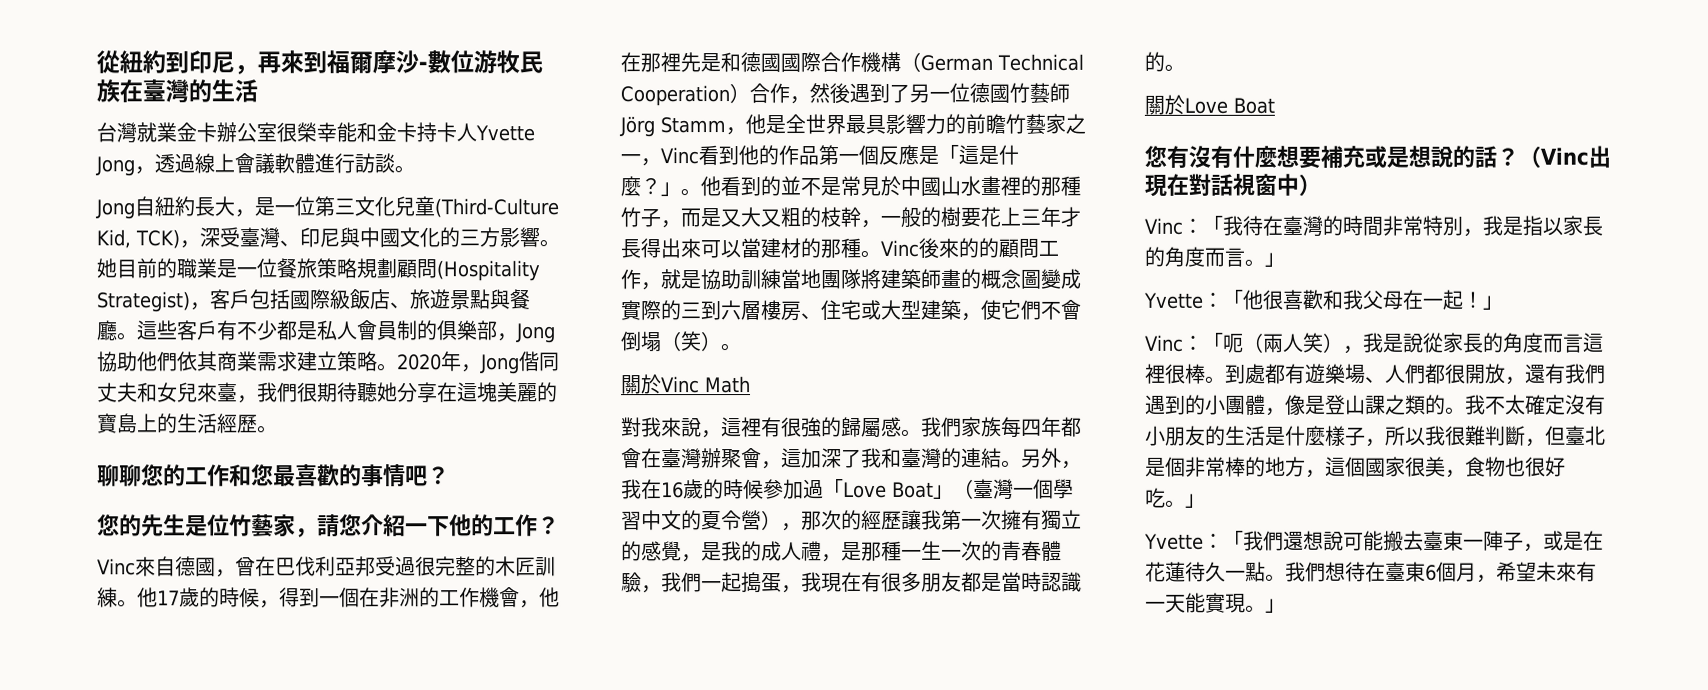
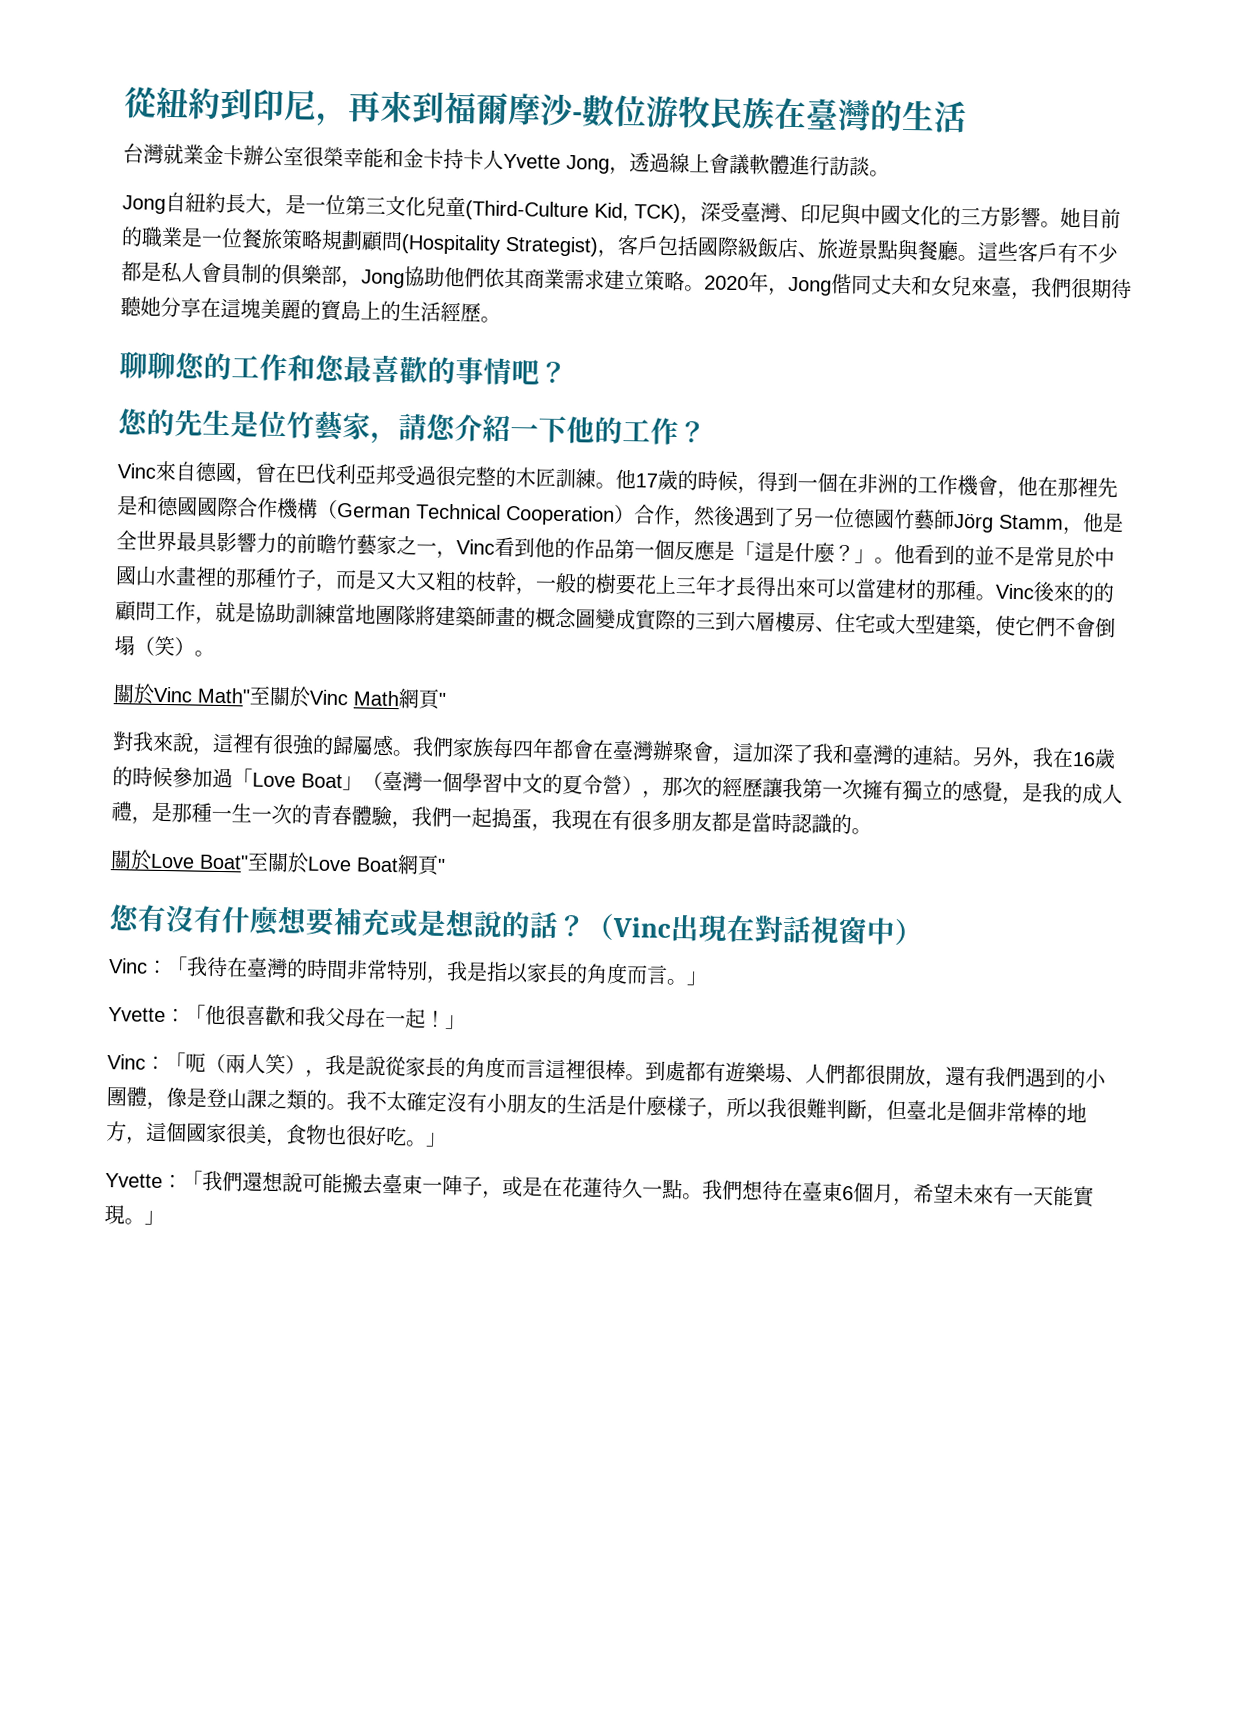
(700, 385) none -> [197,685,348,708] Math"至關於Vinc
(751, 385) none -> [398,688,446,710] 網頁"
[1233,97,1275,114] Boat -> [199,851,446,876] Boat"至關於Love Boat網頁"

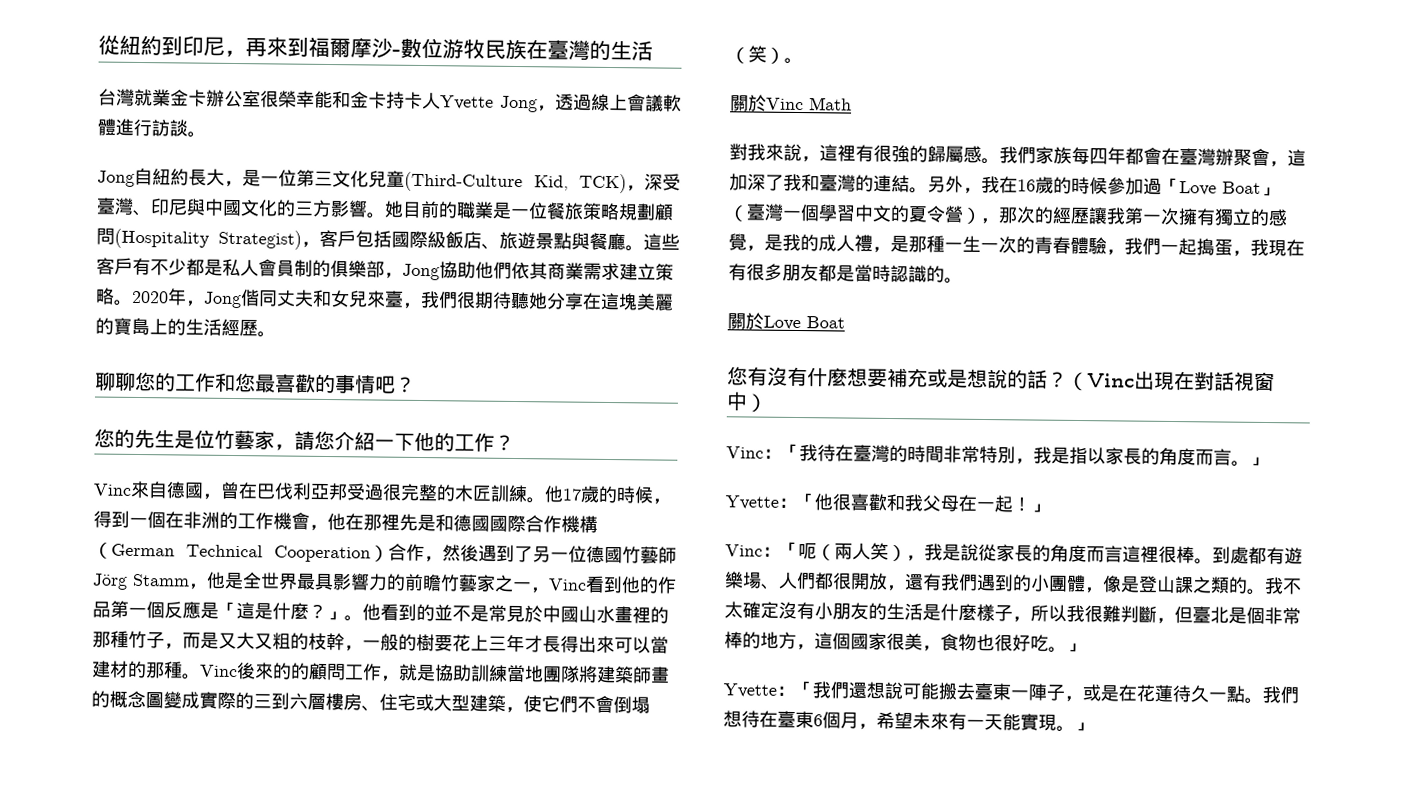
[197,685,348,708] Math"至關於Vinc -> (804, 104) none
[398,688,446,710] 網頁" -> (852, 104) none
[199,851,446,876] Boat"至關於Love Boat網頁" -> [806,316,845,329] Boat

